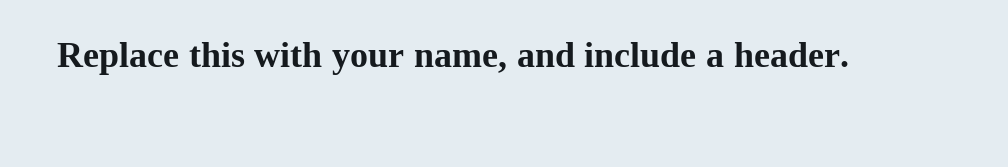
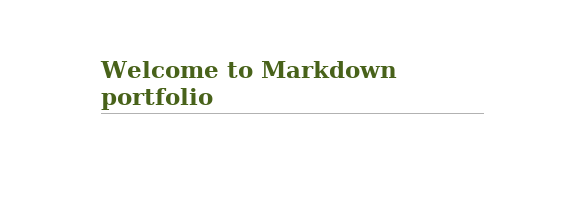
[57,42,849,75] Replace this with your name, and include a header. -> [100,61,397,78] [101,88,213,110] Welcome to Markdown portfolio

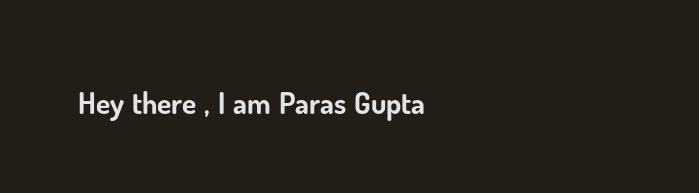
[100,61,397,78] [101,88,213,110] Welcome to Markdown portfolio -> [78,91,425,121] Hey there , I am Paras Gupta

